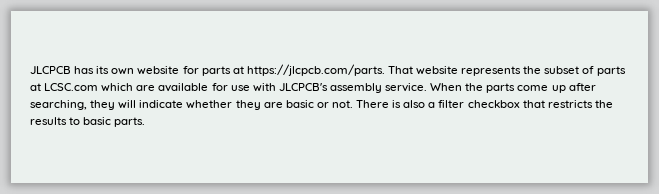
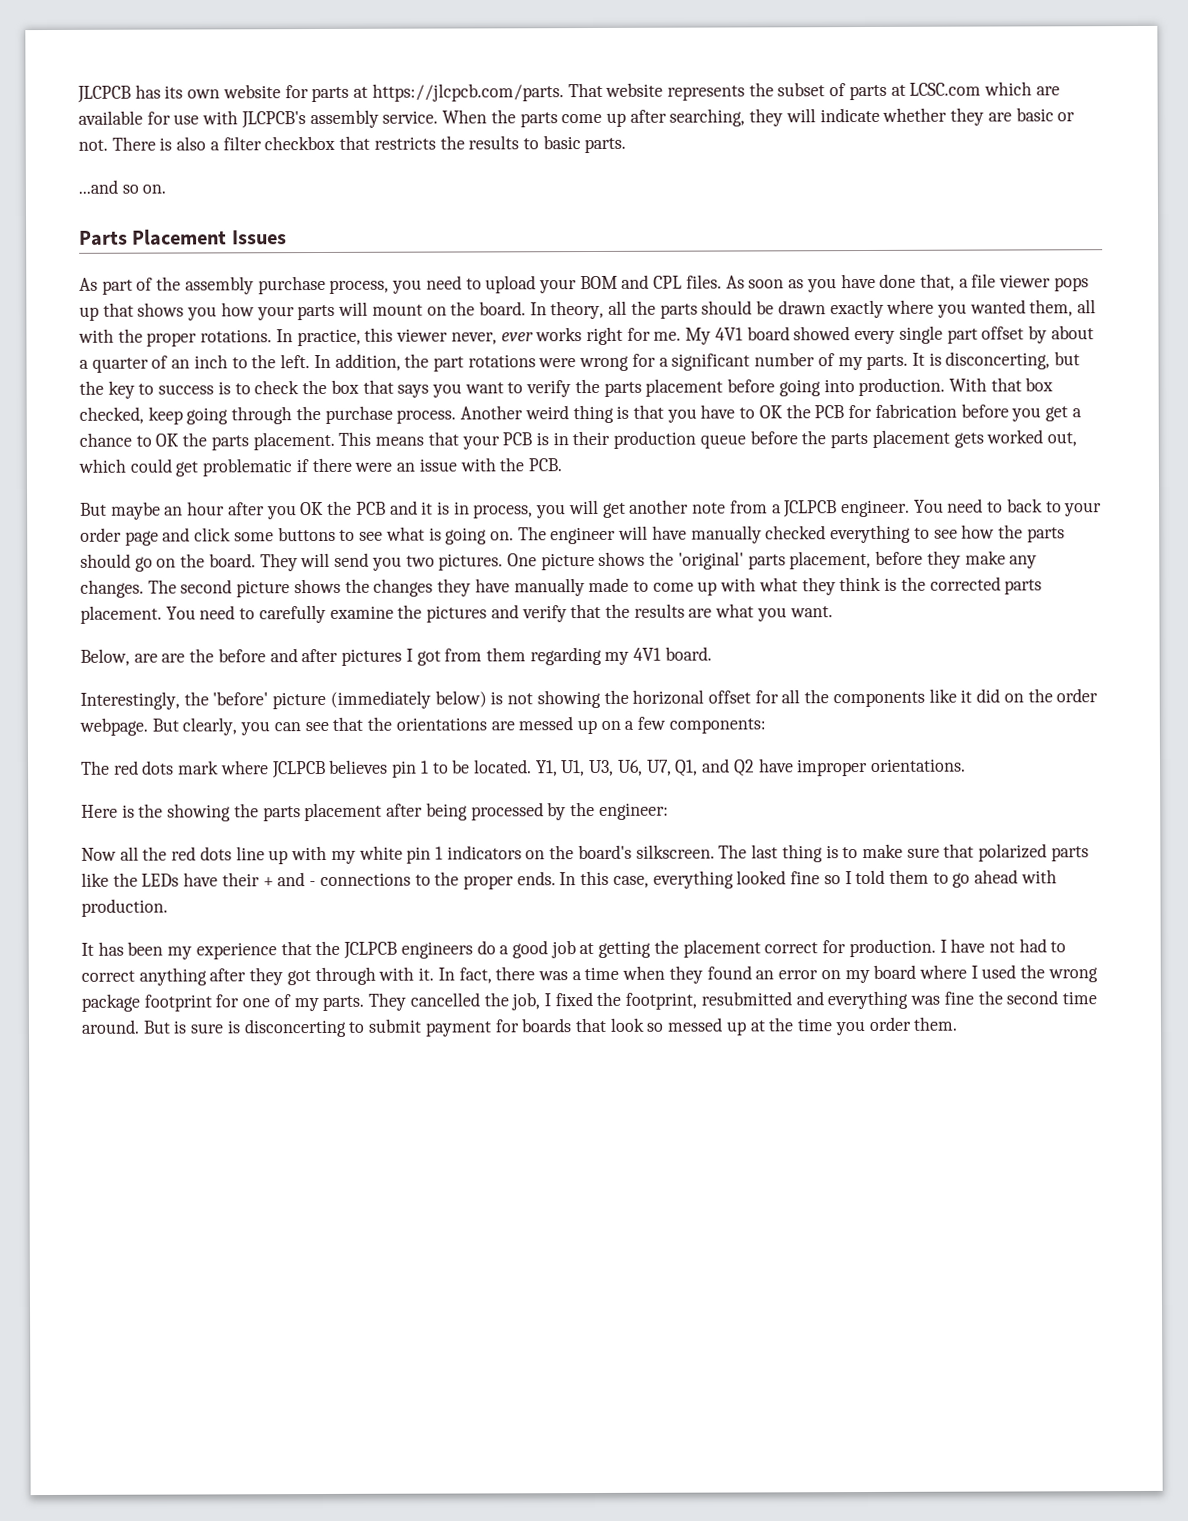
(146, 122) none -> [78,179,167,194] [79,229,287,246] [79,273,1089,295] [79,299,1097,321] [78,325,1094,347] [79,351,1081,373] [79,377,1054,399] [79,403,1082,425] [79,429,1077,451] [78,457,562,477] [80,498,1103,520] [80,524,1065,546] [80,550,1038,572] [80,576,1043,598] [80,603,833,624] [80,646,712,666] [80,688,1099,710] [79,716,766,736] [80,758,966,779] [81,801,669,822] [81,843,1089,865] [81,869,1057,890] [81,898,168,917] [81,938,1067,960] [81,964,1098,986] [81,990,1097,1012] [81,1016,958,1038] // ...and so on. // Parts Placement Issues // As part of the assembly purchase process, you need to upload your BOM and CPL files. As soon as you have done that, a file viewer pops up that shows you how your parts will mount on the board. In theory, all the parts should be drawn exactly where you wanted them, all with the proper rotations. In practice, this viewer never, ever works right for me. My 4V1 board showed every single part offset by about a quarter of an inch to the left. In addition, the part rotations were wrong for a significant number of my parts. It is disconcerting, but the key to success is to check the box that says you want to verify the parts placement before going into production. With that box checked, keep going through the purchase process. Another weird thing is that you have to OK the PCB for fabrication before you get a chance to OK the parts placement. This means that your PCB is in their production queue before the parts placement gets worked out, which could get problematic if there were an issue with the PCB. // But maybe an hour after you OK the PCB and it is in process, you will get another note from a JCLPCB engineer. You need to back to your order page and click some buttons to see what is going on. The engineer will have manually checked everything to see how the parts should go on the board. They will send you two pictures. One picture shows the 'original' parts placement, before they make any changes. The second picture shows the changes they have manually made to come up with what they think is the corrected parts placement. You need to carefully examine the pictures and verify that the results are what you want. // Below, are are the before and after pictures I got from them regarding my 4V1 board. // Interestingly, the 'before' picture (immediately below) is not showing the horizonal offset for all the components like it did on the order webpage. But clearly, you can see that the orientations are messed up on a few components: // The red dots mark where JCLPCB believes pin 1 to be located. Y1, U1, U3, U6, U7, Q1, and Q2 have improper orientations. // Here is the showing the parts placement after being processed by the engineer: // Now all the red dots line up with my white pin 1 indicators on the board's silkscreen. The last thing is to make sure that polarized parts like the LEDs have their + and - connections to the proper ends. In this case, everything looked fine so I told them to go ahead with production. // It has been my experience that the JCLPCB engineers do a good job at getting the placement correct for production. I have not had to correct anything after they got through with it. In fact, there was a time when they found an error on my board where I used the wrong package footprint for one of my parts. They cancelled the job, I fixed the footprint, resubmitted and everything was fine the second time around. But is sure is disconcerting to submit payment for boards that look so messed up at the time you order them.

